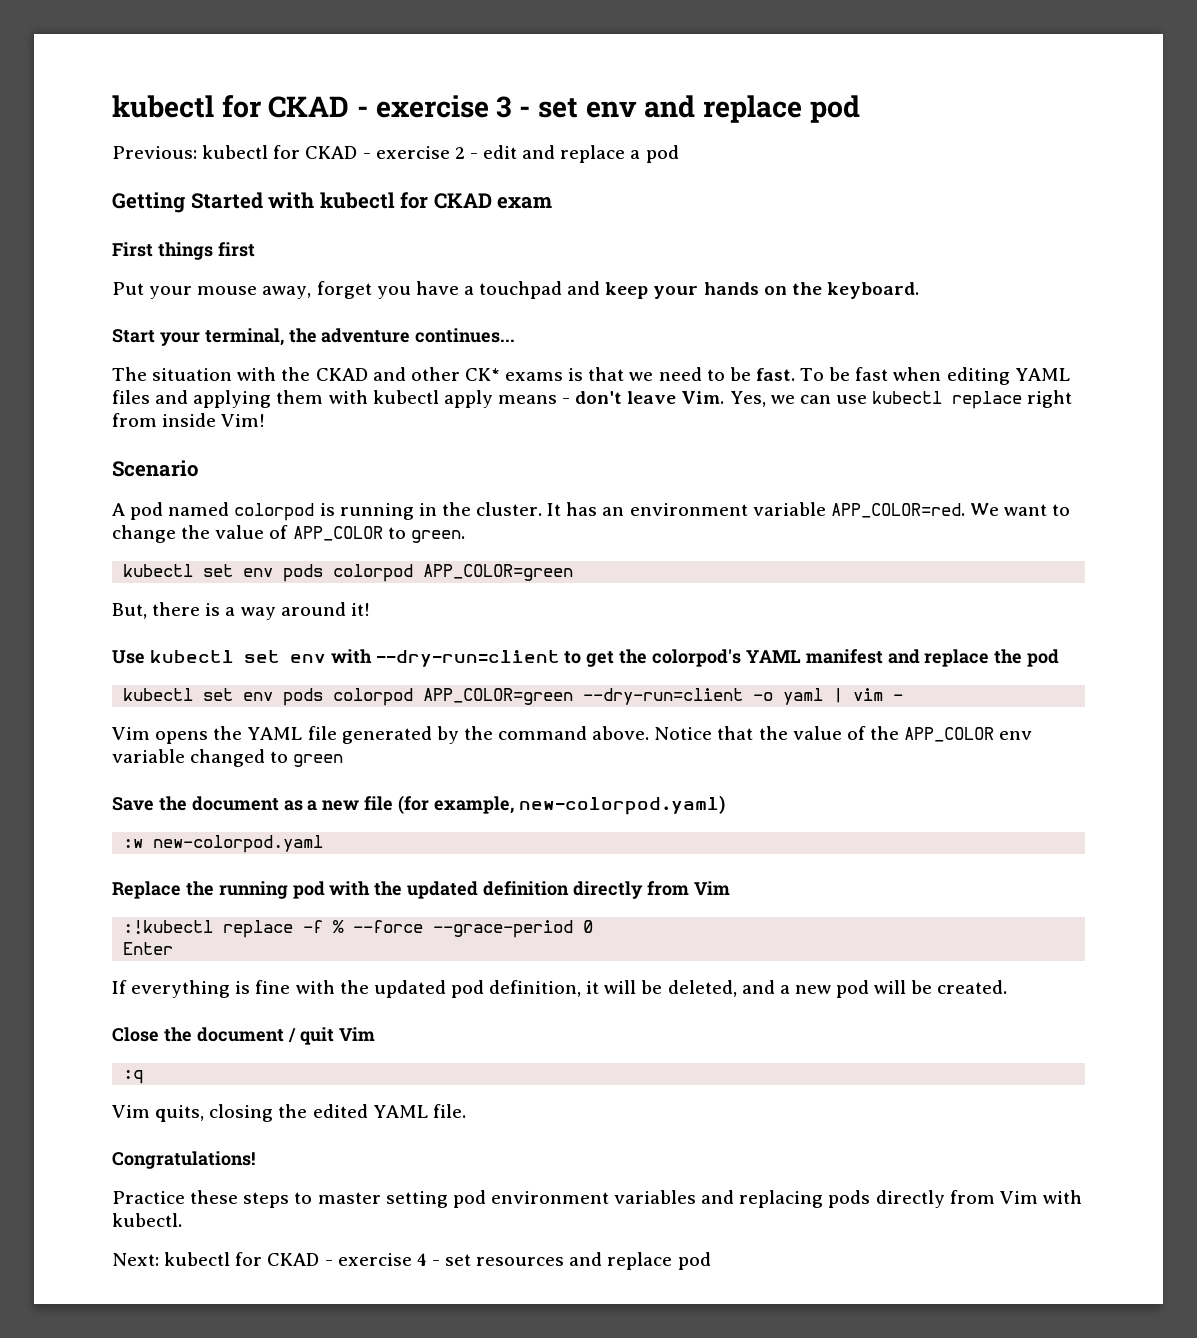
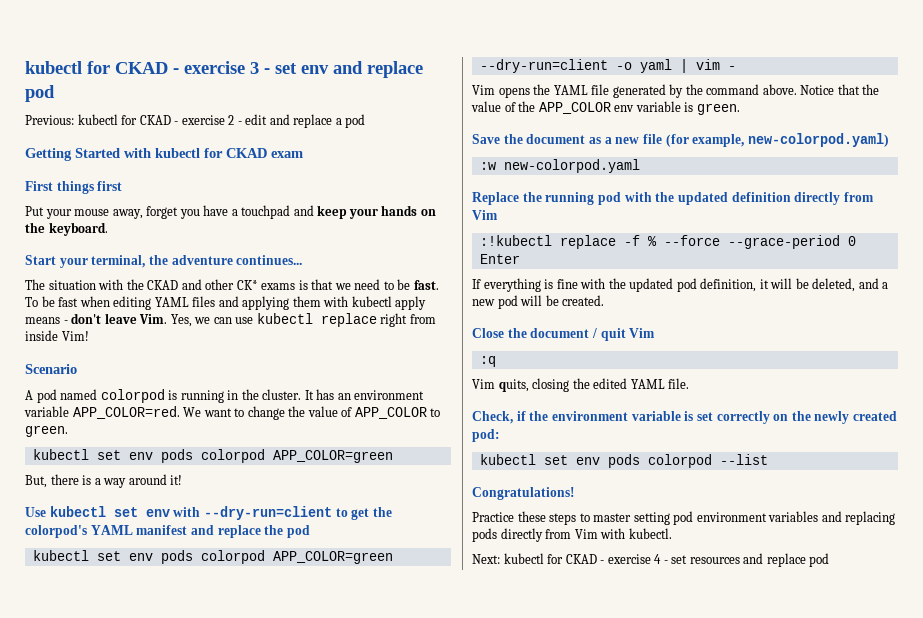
[190,749,344,767] changed to green -> [684,102,740,115] is green.
(466, 1111) none -> [472,411,898,424] [472,429,500,442] [479,454,768,468] // Check, if the environment variable is set correctly on the newly created pod: // kubectl set env pods colorpod --list

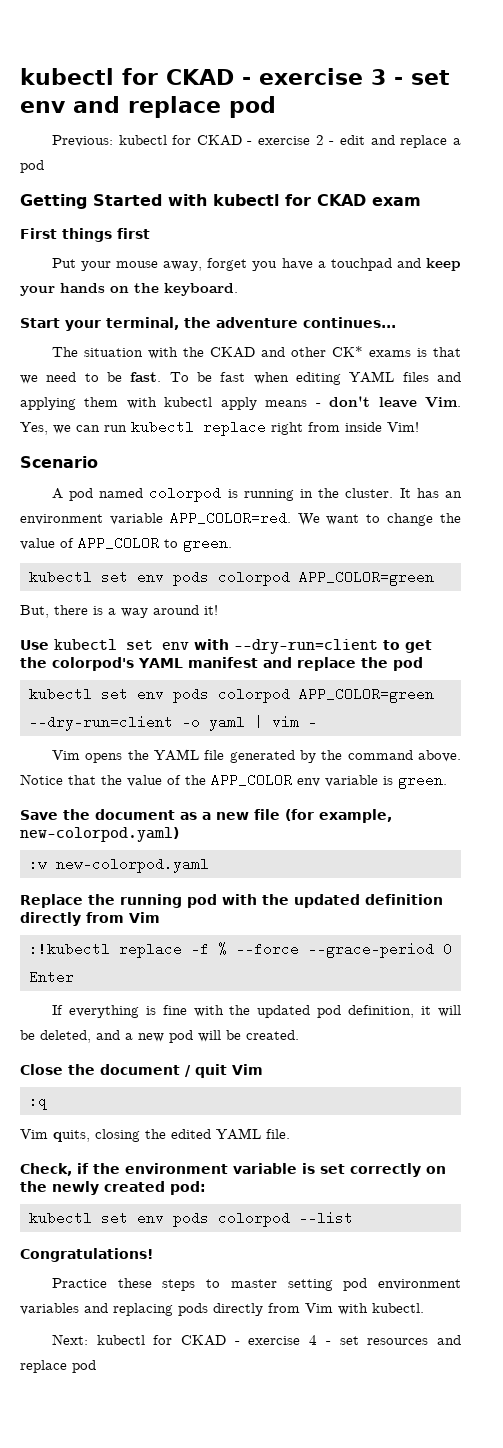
[235,317,254,324] use -> [104,425,127,432] run

